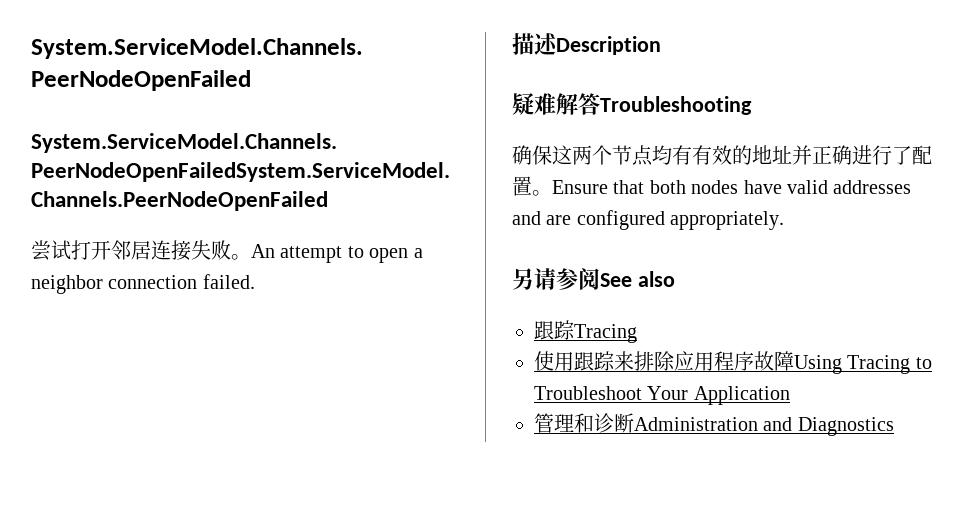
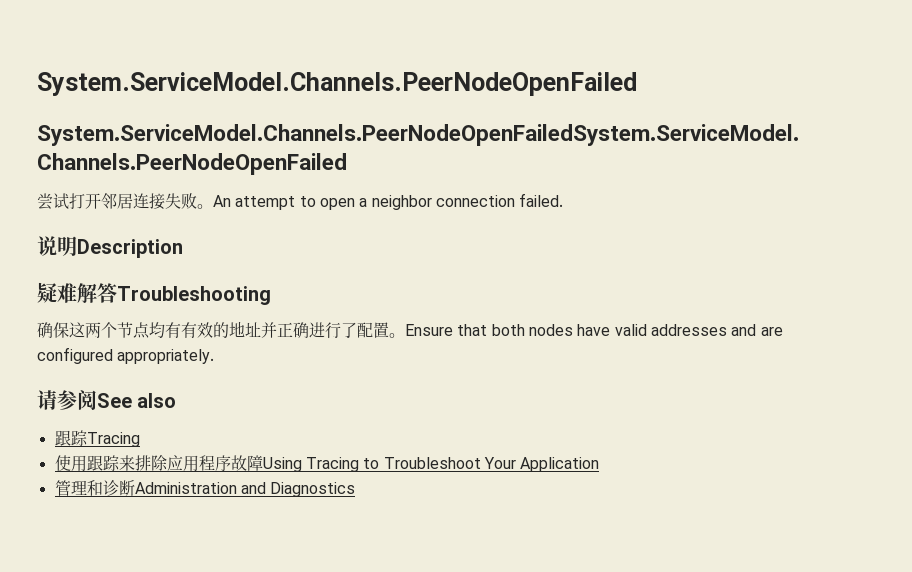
[512,33,558,55] 描述 -> [37,236,77,256] 说明
[512,268,534,290] 另 -> (215, 356) none

